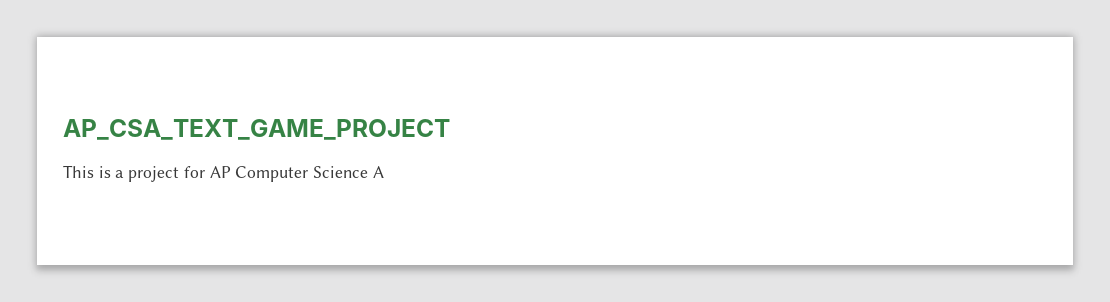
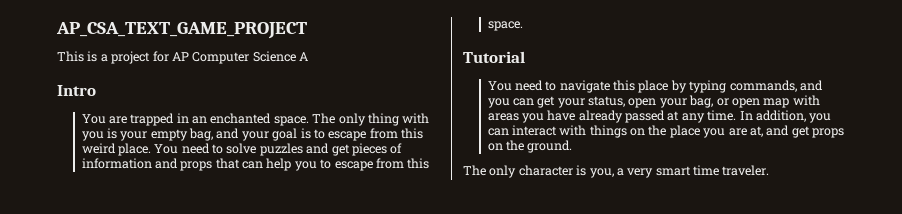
(384, 172) none -> [57,85,96,96] [81,113,430,126] [81,128,424,141] [81,143,403,156] [81,158,430,171] [487,21,523,31] [463,51,525,63] [487,80,823,93] [487,95,820,108] [487,110,832,123] [487,125,845,138] [487,140,573,153] [463,165,770,178] // Intro // You are trapped in an enchanted space. The only thing with you is your empty bag, and your goal is to escape from this weird place. You need to solve puzzles and get pieces of information and props that can help you to escape from this space. // Tutorial // You need to navigate this place by typing commands, and you can get your status, open your bag, or open map with areas you have already passed at any time. In addition, you can interact with things on the place you are at, and get props on the ground. // The only character is you, a very smart time traveler.

